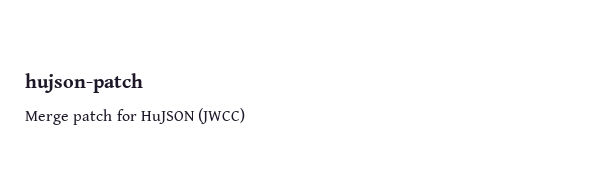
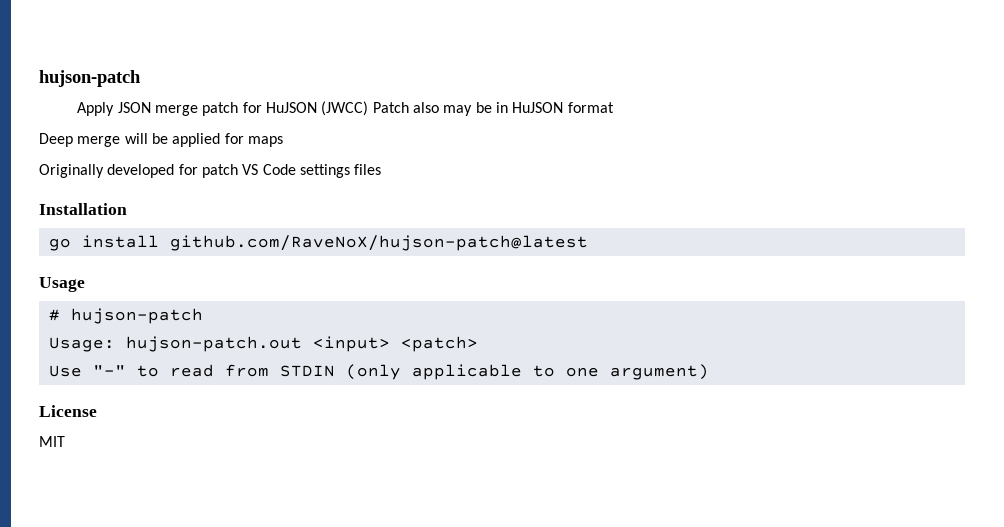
[25,73,143,93] [25,111,69,125] hujson-patch // Merge -> [39,70,141,87] [77,102,199,116] hujson-patch // Apply JSON merge
(246, 116) none -> [372,102,614,116] [39,133,283,147] [39,164,382,178] [39,203,127,215] [48,235,588,251] [39,277,85,292] [48,308,203,324] [48,336,478,352] [48,364,709,380] [39,405,97,417] [39,436,65,447] Patch also may be in HuJSON format // Deep merge will be applied for maps // Originally developed for patch VS Code settings files // Installation // go install github.com/RaveNoX/hujson-patch@latest // Usage // # hujson-patch // Usage: hujson-patch.out <input> <patch> // Use "-" to read from STDIN (only applicable to one argument) // License // MIT

